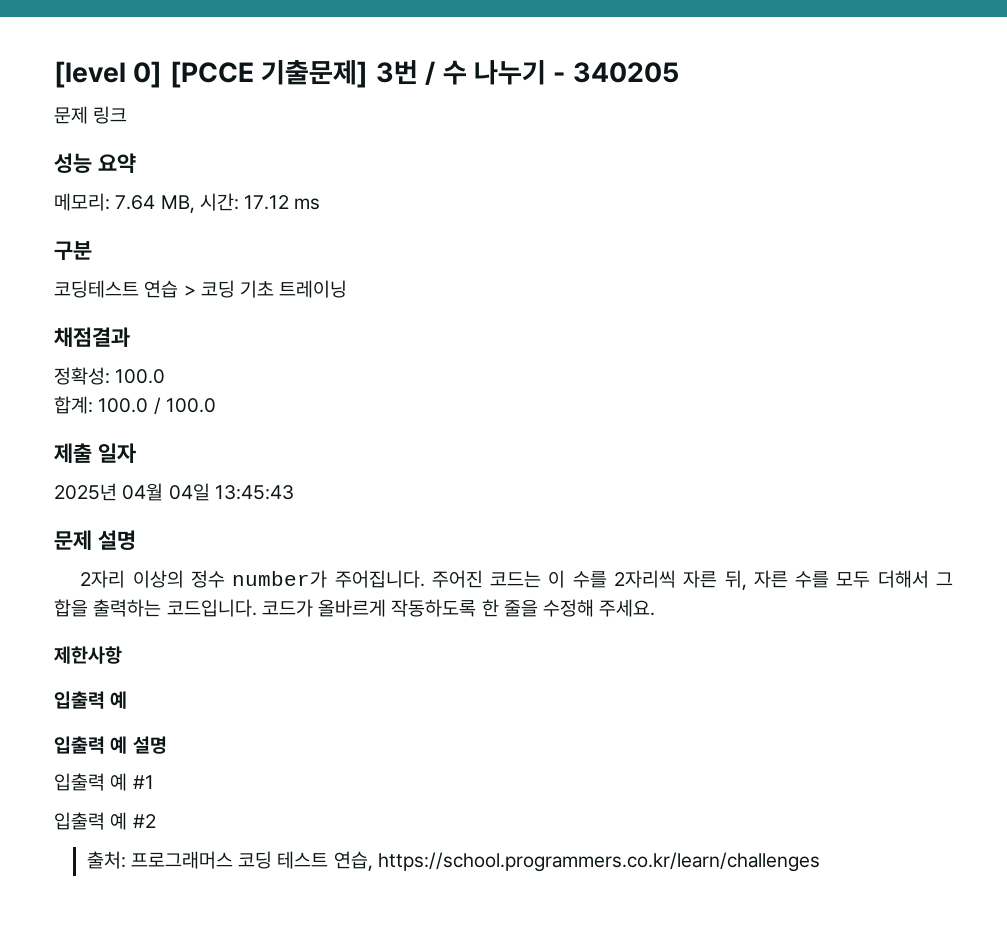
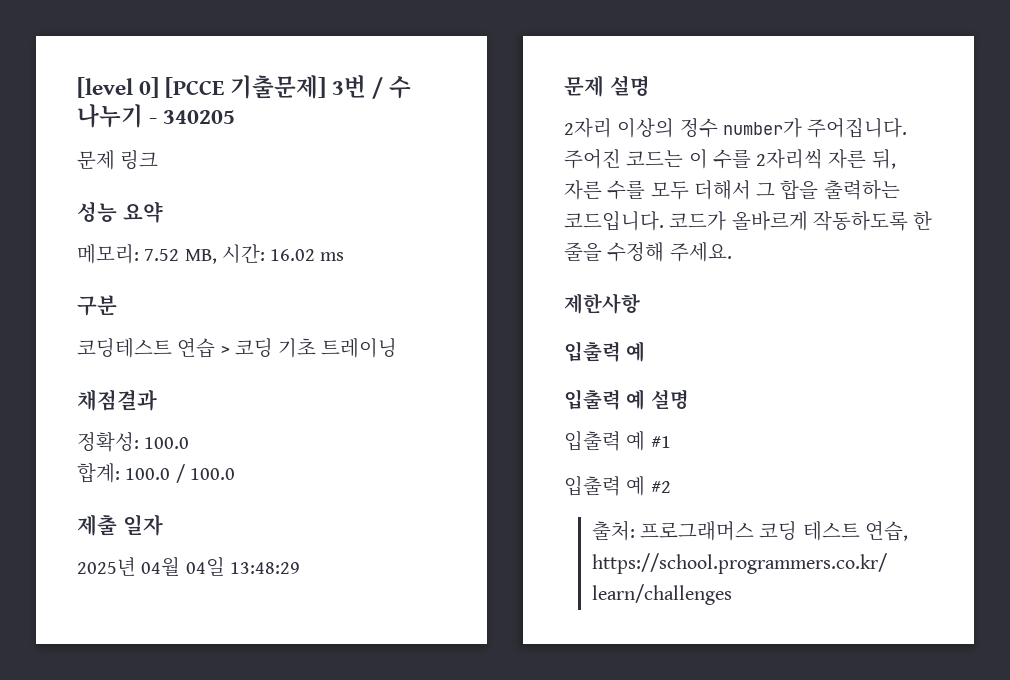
[115,195,156,210] 7.64 -> [144,249,180,261] 7.52
[244,195,290,210] 17.12 -> [270,249,316,261] 16.02
[214,485,294,500] 13:45:43 -> [229,562,300,574] 13:48:29

